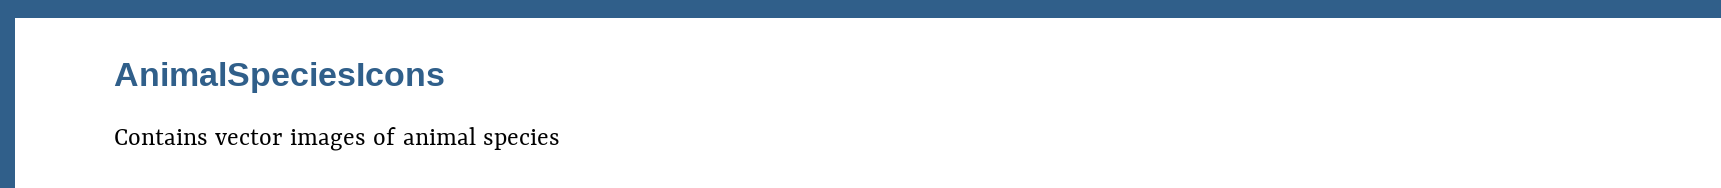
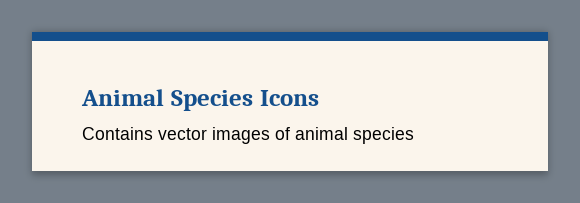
[114,62,445,93] AnimalSpeciesIcons -> [81,89,319,111] Animal Species Icons

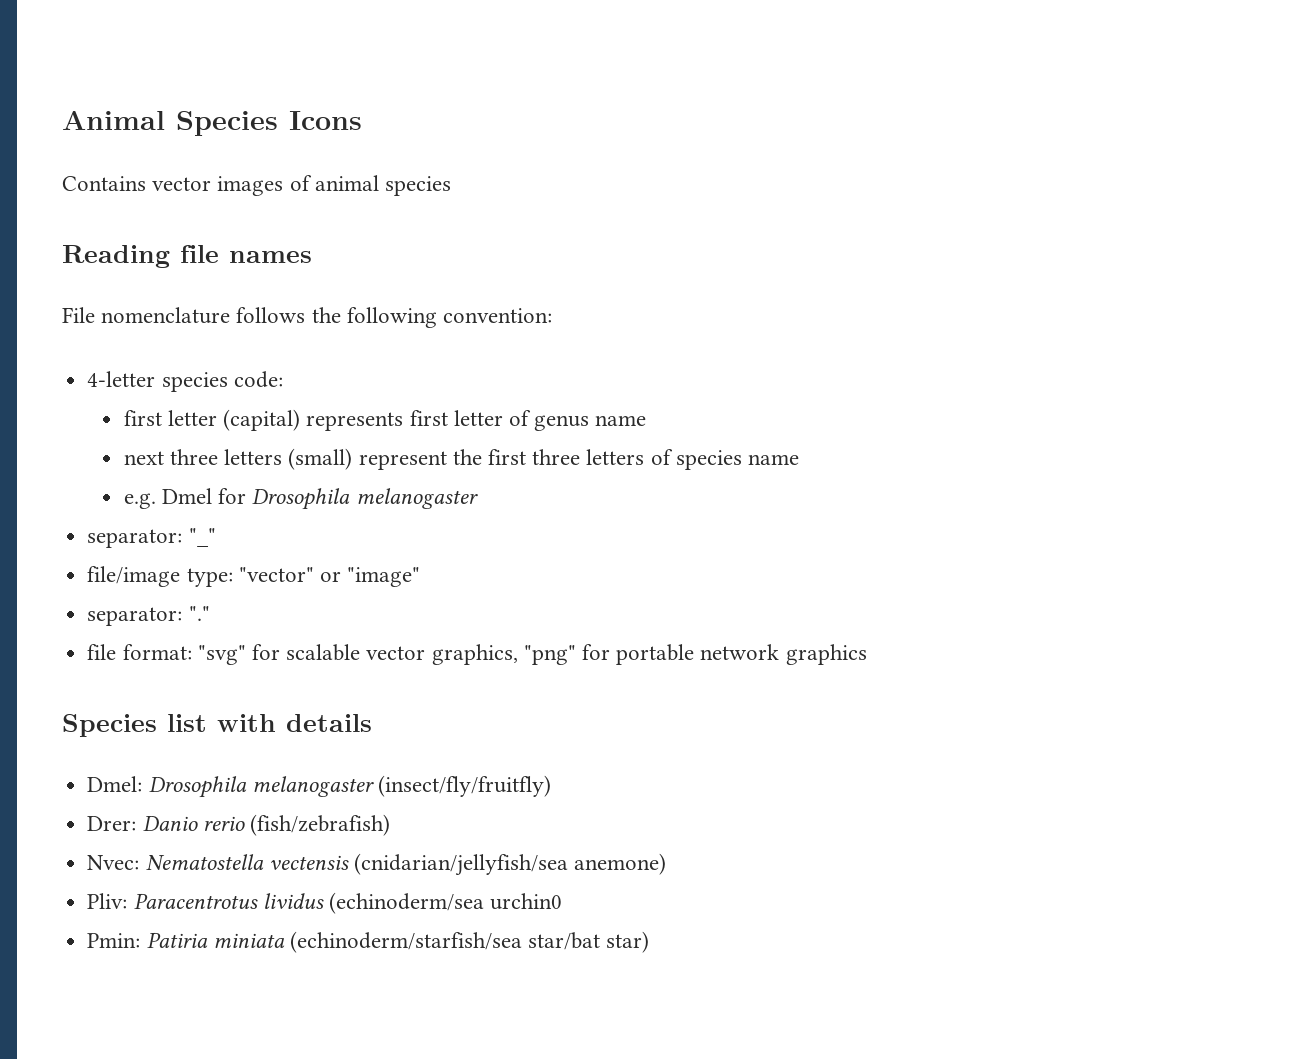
(414, 135) none -> [62,245,312,268] [62,307,553,328] [87,371,283,392] [123,409,647,431] [123,448,800,470] [123,488,478,510] [87,528,216,548] [87,566,421,587] [87,606,210,626] [87,644,867,665] [62,714,372,737] [87,775,551,798] [87,814,390,836] [87,853,667,876] [87,892,563,914] [87,931,650,953] // Reading file names // File nomenclature follows the following convention: // 4-letter species code: // first letter (capital) represents first letter of genus name // next three letters (small) represent the first three letters of species name // e.g. Dmel for Drosophila melanogaster // separator: "_" // file/image type: "vector" or "image" // separator: "." // file format: "svg" for scalable vector graphics, "png" for portable network graphics // Species list with details // Dmel: Drosophila melanogaster (insect/fly/fruitfly) // Drer: Danio rerio (fish/zebrafish) // Nvec: Nematostella vectensis (cnidarian/jellyfish/sea anemone) // Pliv: Paracentrotus lividus (echinoderm/sea urchin0 // Pmin: Patiria miniata (echinoderm/starfish/sea star/bat star)

